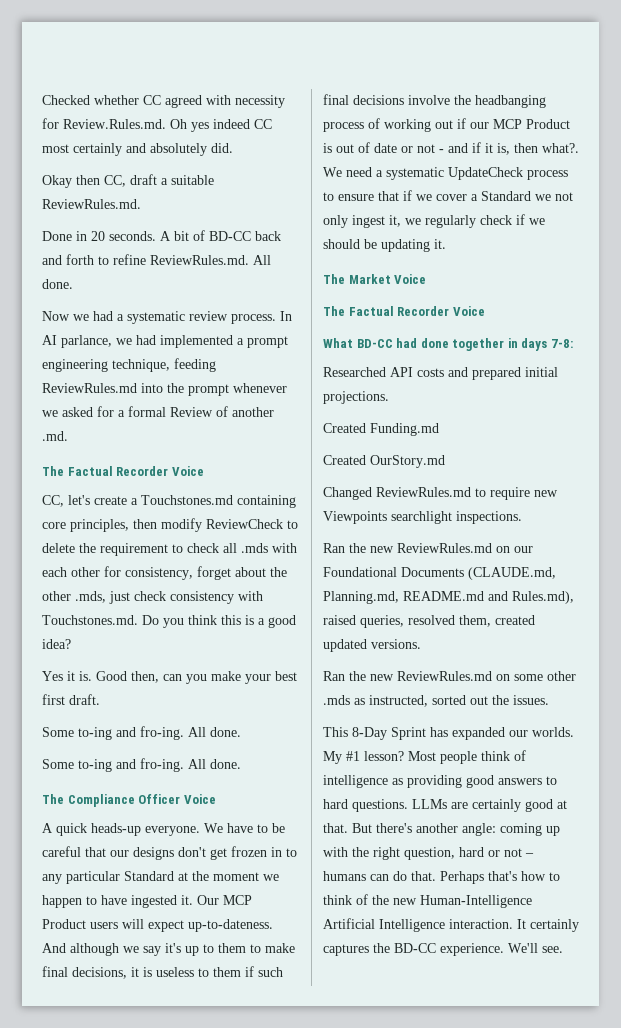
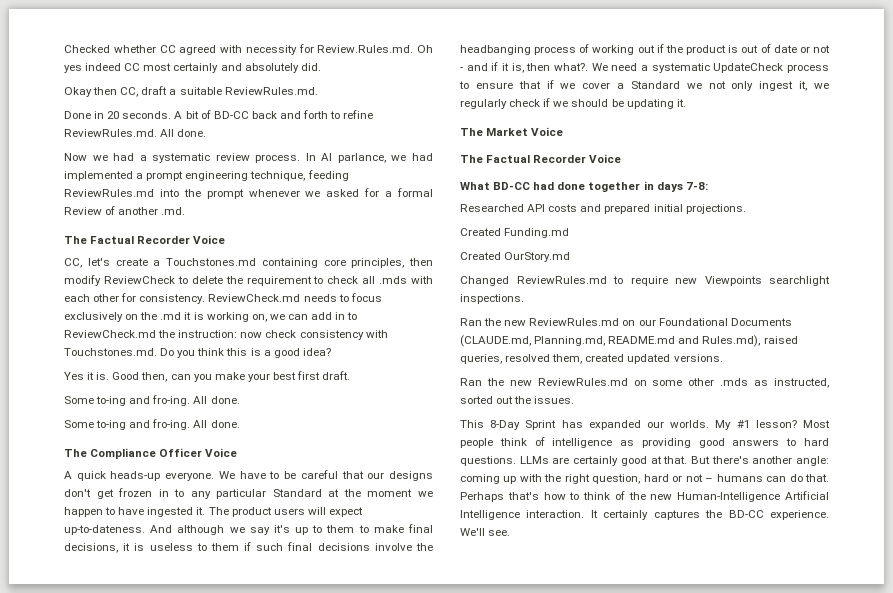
[125,566,287,580] [42,591,130,604] consistency, forget about the other .mds, just -> [139,293,382,304] [64,312,358,322] [64,330,263,338] consistency. ReviewCheck.md needs to focus exclusively on the .md it is working on, we can add in to ReviewCheck.md the instruction: now
[197,895,252,905] [42,919,86,929] Our MCP Product -> [208,507,272,517] The product
[470,119,570,129] our MCP Product -> [665,45,727,55] the product

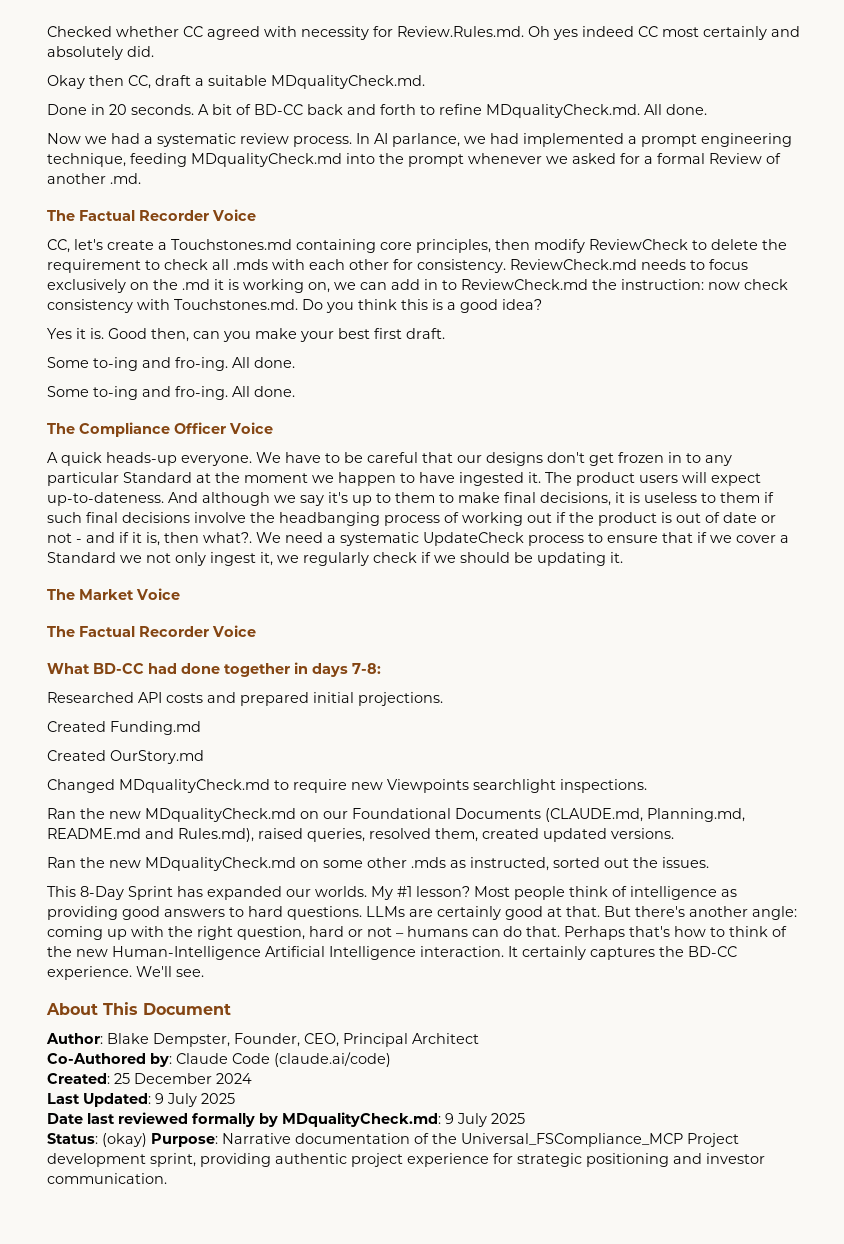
[224,87,318,95] ReviewRules.md. -> [271,75,425,89] MDqualityCheck.md.
[64,129,157,137] ReviewRules.md. -> [486,104,640,118] MDqualityCheck.md.
[64,189,154,197] ReviewRules.md -> [191,153,342,167] MDqualityCheck.md
[516,276,607,284] ReviewRules.md -> [119,779,270,793] MDqualityCheck.md
[529,318,620,326] ReviewRules.md -> [145,808,296,822] MDqualityCheck.md
[537,378,628,386] ReviewRules.md -> [145,857,296,871] MDqualityCheck.md
(511, 533) none -> [46,1002,231,1015] [46,1033,479,1047] [47,1052,391,1067] [47,1073,252,1084] [47,1093,235,1107] [47,1112,525,1127] [47,1133,739,1147] [47,1153,765,1167] [47,1173,167,1184] // About This Document // Author: Blake Dempster, Founder, CEO, Principal Architect // Co-Authored by: Claude Code (claude.ai/code) // Created: 25 December 2024 // Last Updated: 9 July 2025 // Date last reviewed formally by MDqualityCheck.md: 9 July 2025 // Status: (okay) Purpose: Narrative documentation of the Universal_FSCompliance_MCP Project development sprint, providing authentic project experience for strategic positioning and investor communication.

